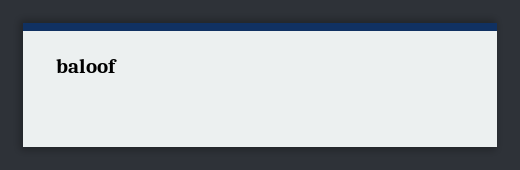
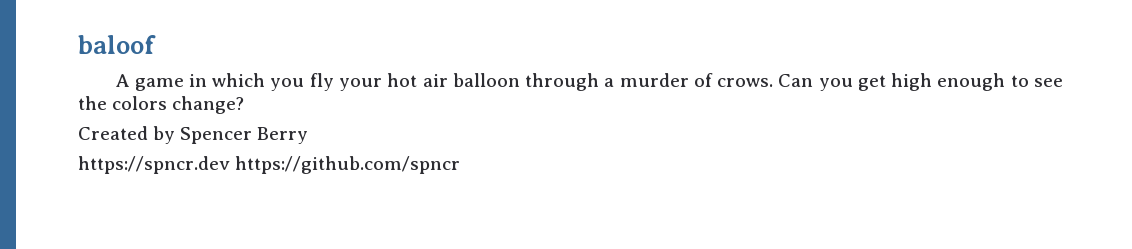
(117, 65) none -> [116,73,1064,91] [78,96,245,114] [78,126,309,144] [78,156,461,174] // A game in which you fly your hot air balloon through a murder of crows. Can you get high enough to see the colors change? // Created by Spencer Berry // https://spncr.dev https://github.com/spncr

